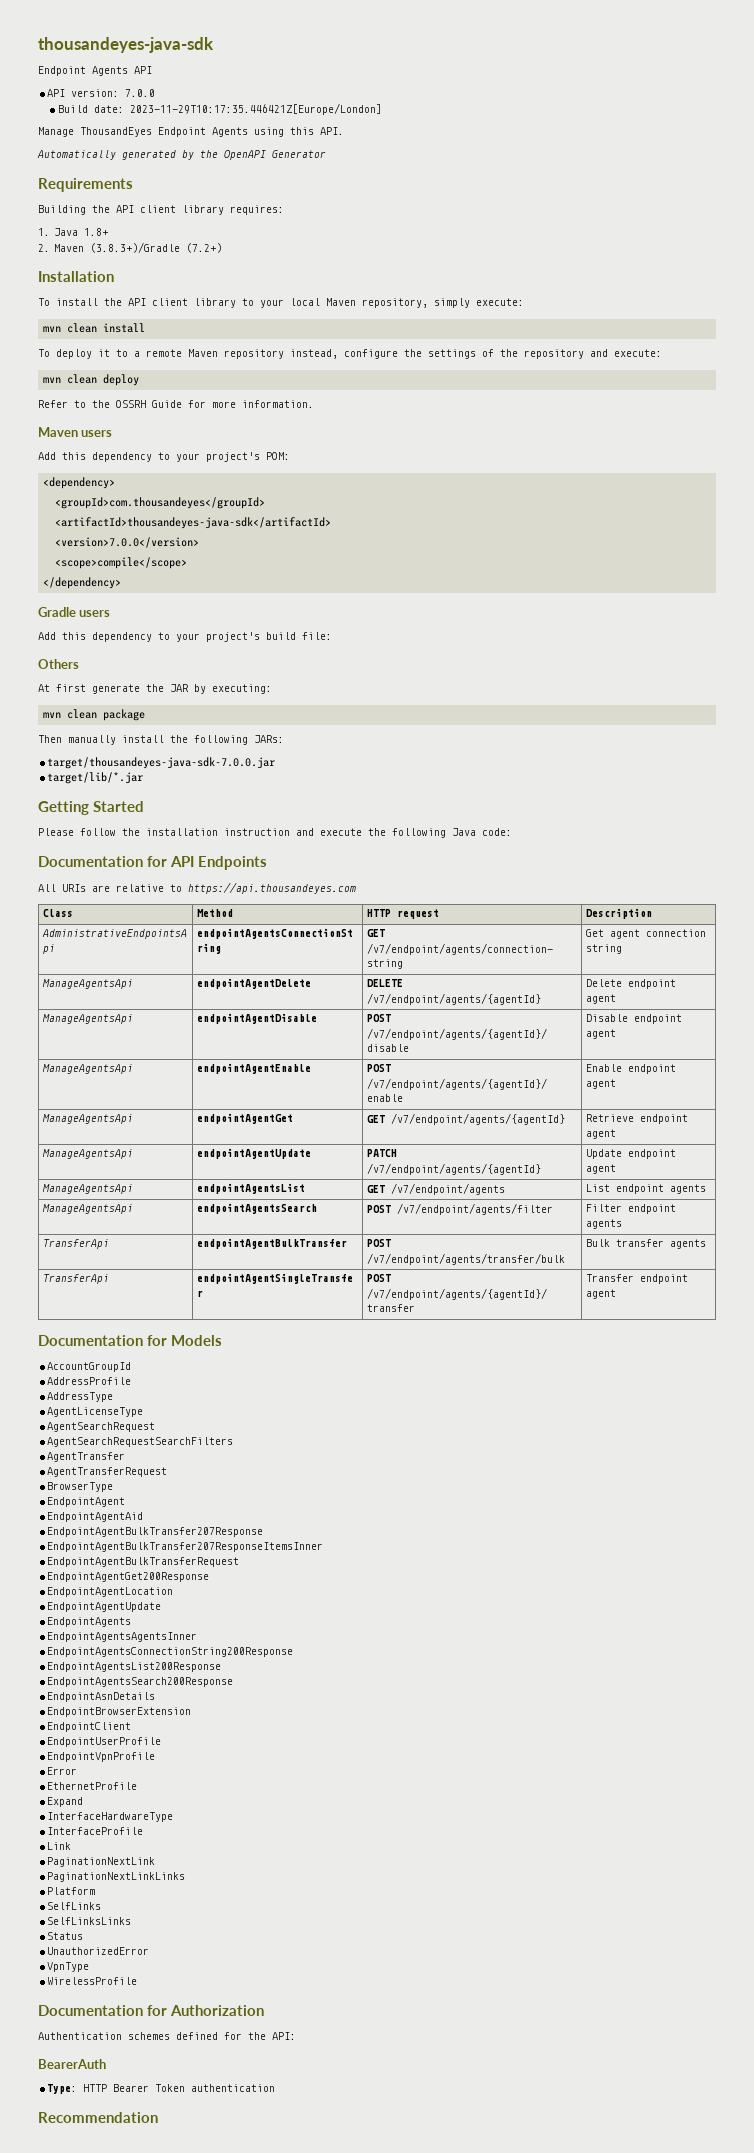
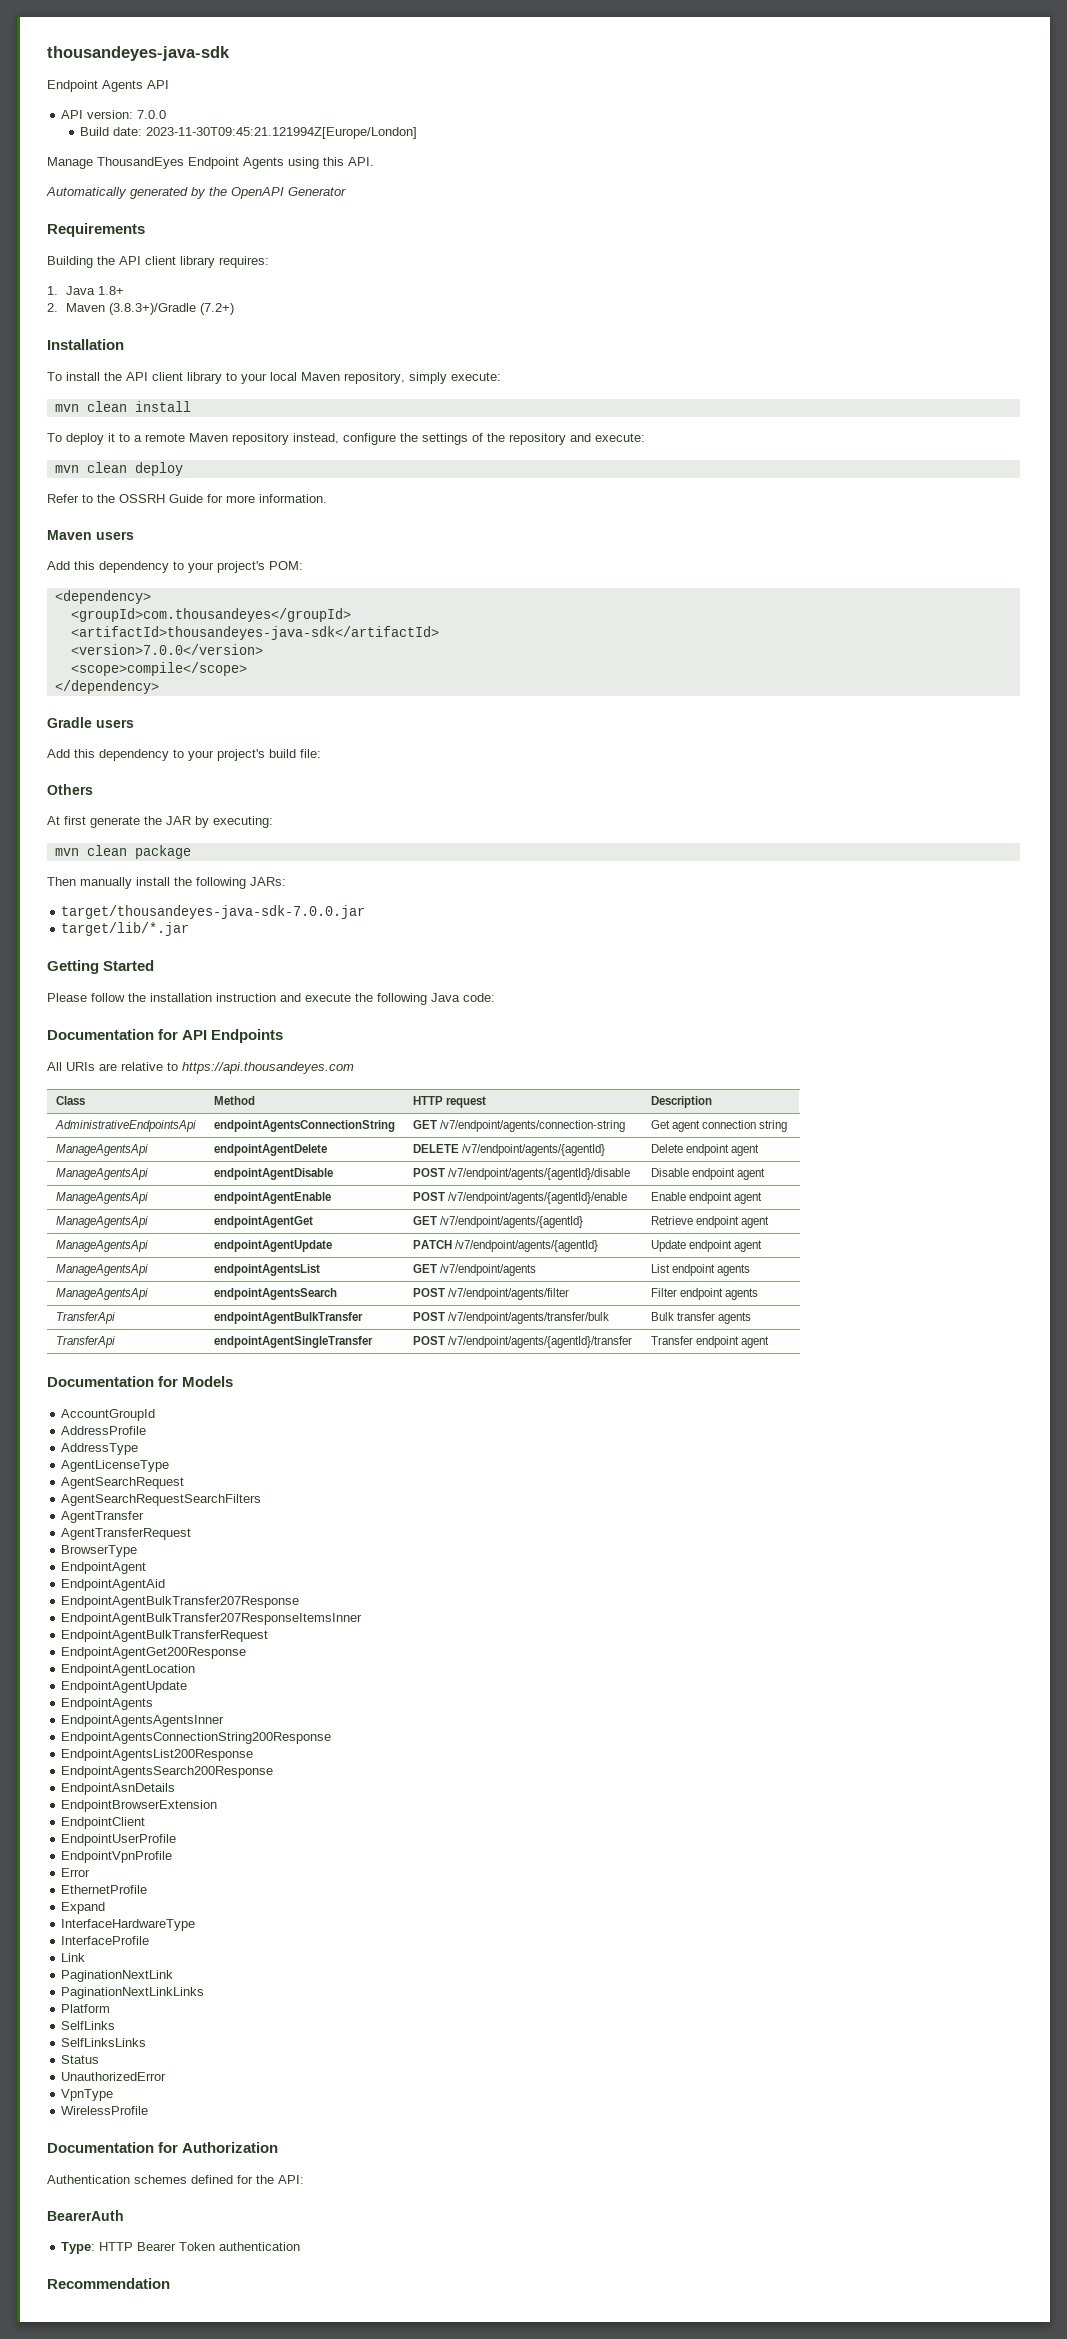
[129,103,382,115] 2023-11-29T10:17:35.446421Z[Europe/London] -> [146,127,418,139] 2023-11-30T09:45:21.121994Z[Europe/London]

